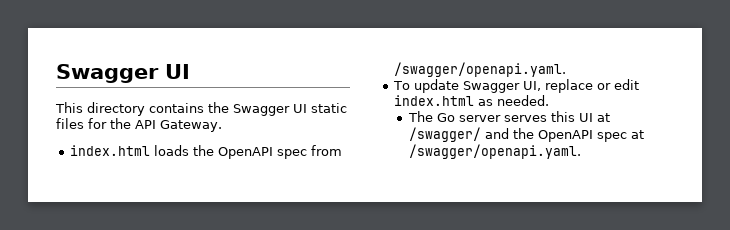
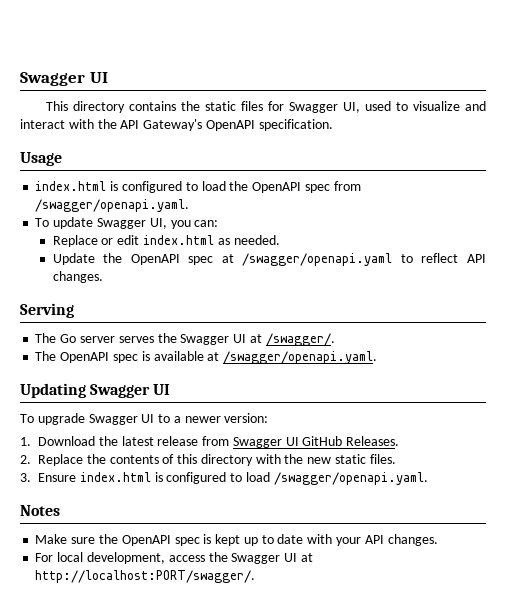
[233,104,307,116] Swagger UI -> (200, 106) none
[110,118,222,132] [70,145,190,156] the API Gateway. // index.html loads -> [288,101,486,113] [20,119,333,131] [20,152,62,166] [35,181,226,193] Swagger UI, used to visualize and interact with the API Gateway's OpenAPI specification. // Usage // index.html is configured to load
[545,79,594,93] replace -> [170,220,219,229] [52,235,98,247] you can: // Replace
[407,111,610,122] [408,127,644,142] [408,144,581,159] The Go server serves this UI at /swagger/ and the OpenAPI spec at /swagger/openapi.yaml. -> [52,253,486,266] [52,271,103,283] [20,303,74,318] [35,333,335,346] [35,351,378,364] [20,383,171,398] [20,413,269,425] [20,436,400,448] [20,454,396,466] [20,472,428,485] [20,505,60,516] [35,534,438,546] [35,552,313,564] [35,570,256,583] Update the OpenAPI spec at /swagger/openapi.yaml to reflect API changes. // Serving // The Go server serves the Swagger UI at /swagger/. // The OpenAPI spec is available at /swagger/openapi.yaml. // Updating Swagger UI // To upgrade Swagger UI to a newer version: // 1. Download the latest release from Swagger UI GitHub Releases. // 2. Replace the contents of this directory with the new static files. // 3. Ensure index.html is configured to load /swagger/openapi.yaml. // Notes // Make sure the OpenAPI spec is kept up to date with your API changes. // For local development, access the Swagger UI at http://localhost:PORT/swagger/.

